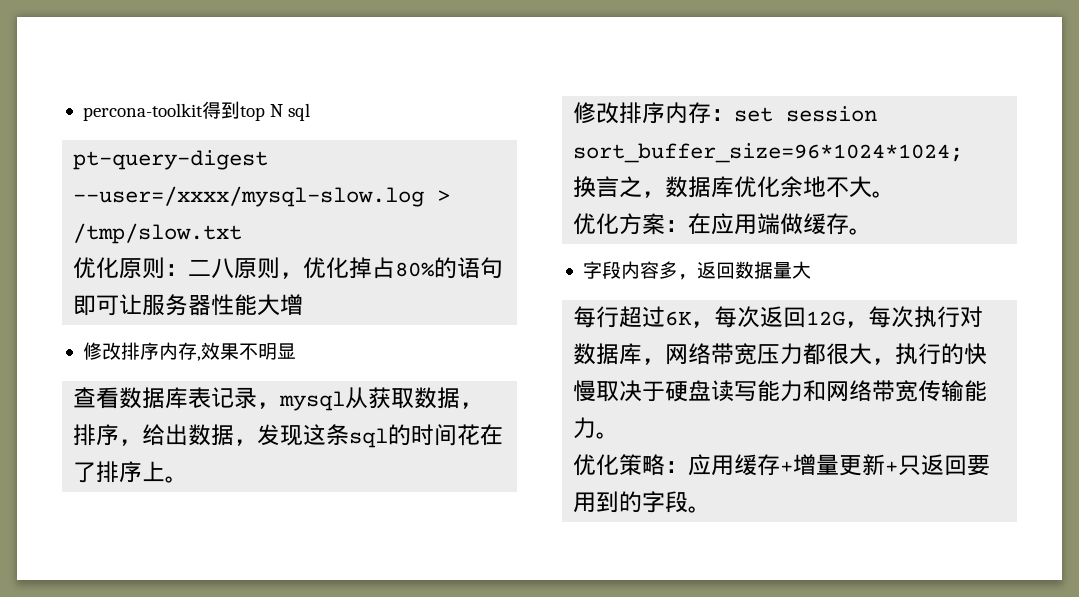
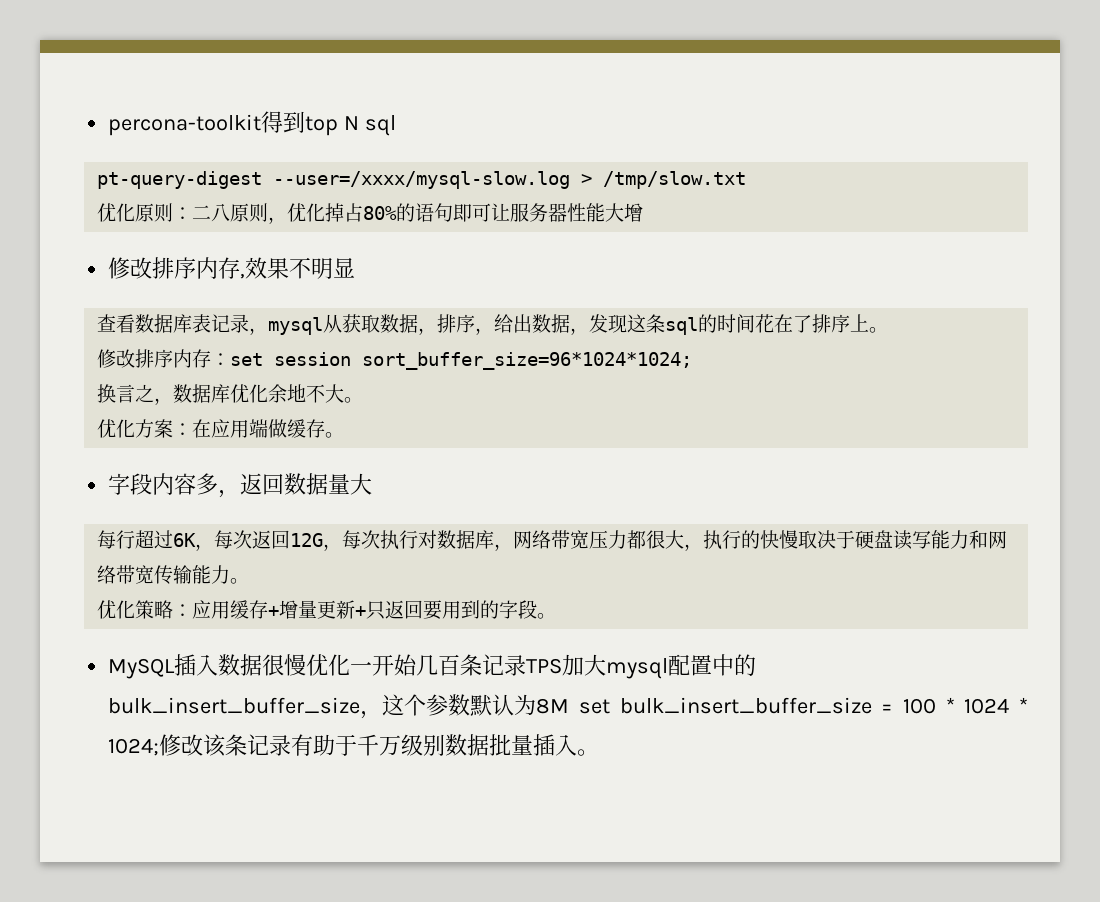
(712, 509) none -> [108,654,757,679] [108,694,1028,719] [108,734,600,757] // MySQL插入数据很慢优化一开始几百条记录TPS加大mysql配置中的bulk_insert_buffer_size，这个参数默认为8M set bulk_insert_buffer_size = 100 * 1024 * 1024;修改该条记录有助于千万级别数据批量插入。

